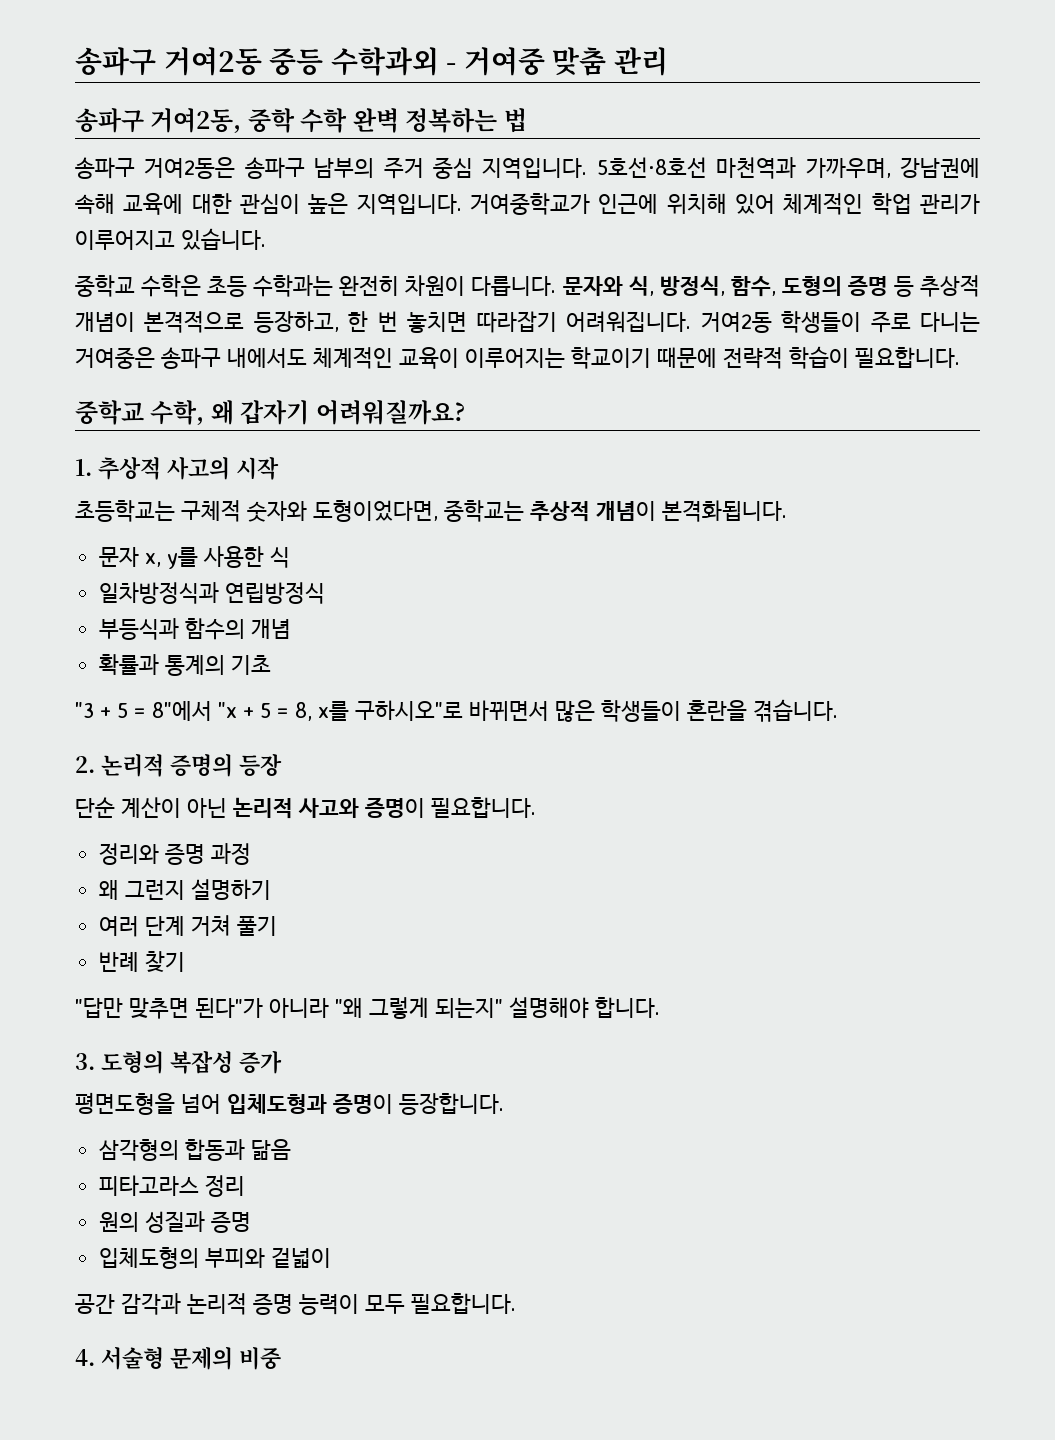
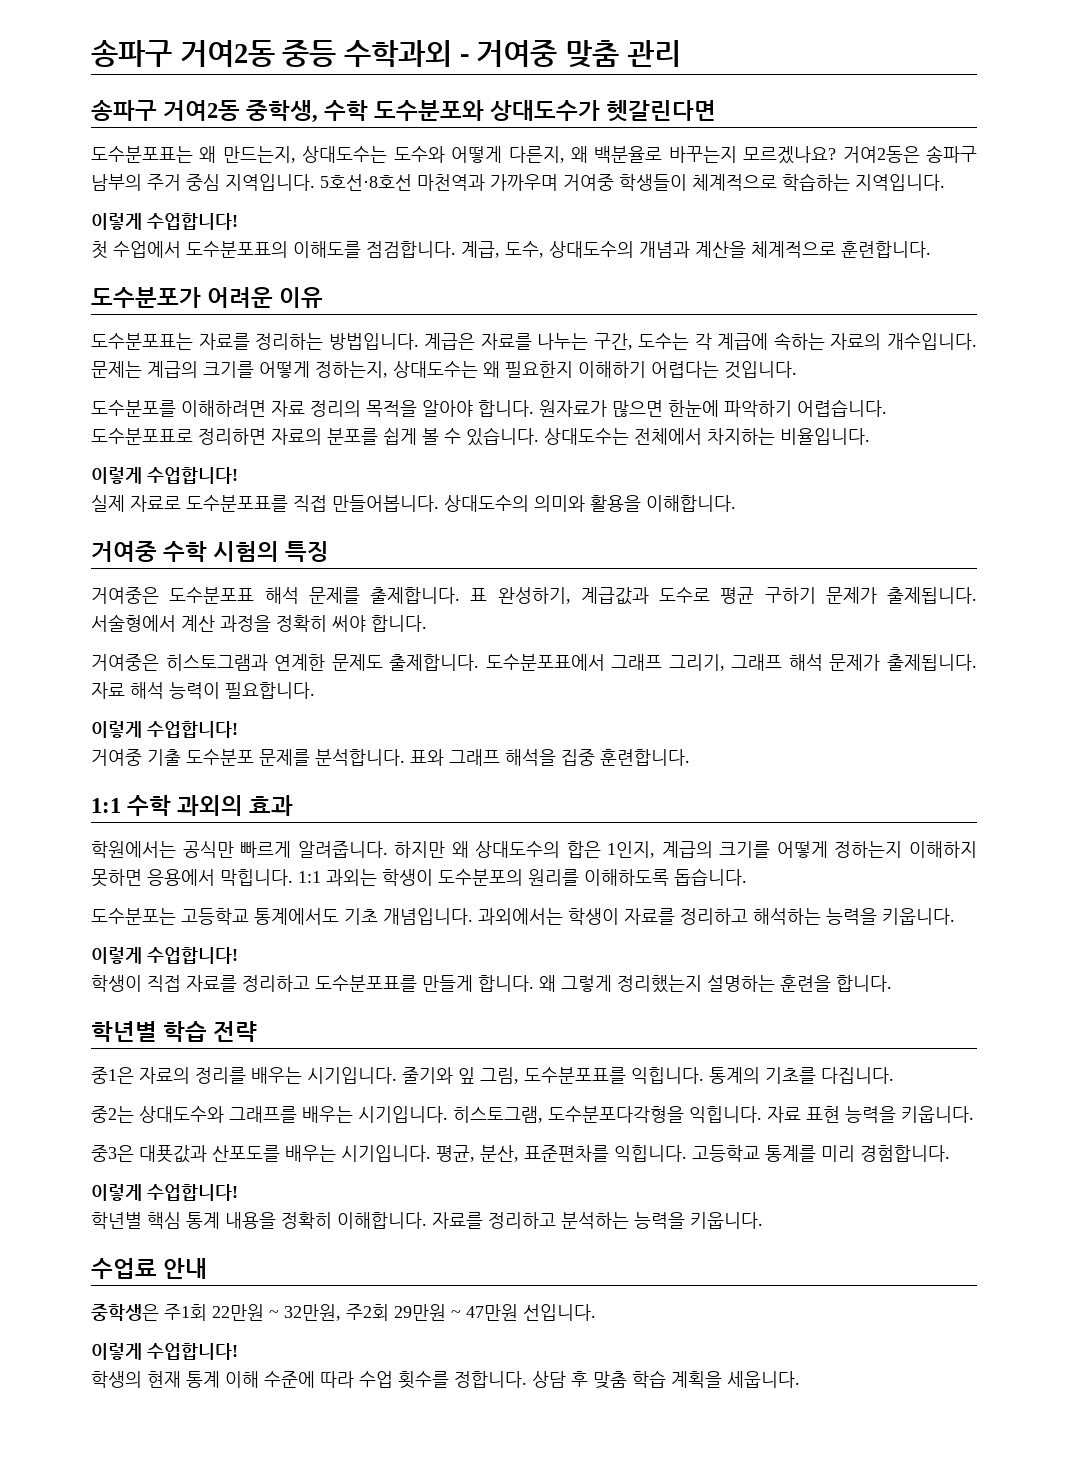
[150,108,527,133] [75,157,135,179] 거여2동, 중학 수학 완벽 정복하는 법 // 송파구 -> [163,100,717,123] [91,146,837,164] 거여2동 중학생, 수학 도수분포와 상대도수가 헷갈린다면 // 도수분포표는 왜 만드는지, 상대도수는 도수와 어떻게 다른지, 왜 백분율로 바꾸는지 모르겠나요?
[805,157,980,179] [75,193,981,215] [75,228,266,250] [75,275,980,297] [75,311,980,333] [75,346,960,369] [75,400,465,425] [75,457,279,480] [75,500,787,522] [99,546,291,569] [99,582,326,604] [99,618,292,640] [99,654,272,676] [75,699,838,722] [75,754,282,777] [75,797,536,819] [99,843,252,865] [99,879,272,900] [99,915,278,937] [99,951,186,972] [75,997,660,1019] [75,1050,282,1074] [75,1092,504,1115] [99,1139,292,1161] [99,1175,246,1197] [99,1211,252,1233] [99,1247,332,1269] [75,1293,516,1315] [75,1347,281,1370] 가까우며, 강남권에 속해 교육에 대한 관심이 높은 지역입니다. 거여중학교가 인근에 위치해 있어 체계적인 학업 관리가 이루어지고 있습니다. // 중학교 수학은 초등 수학과는 완전히 차원이 다릅니다. 문자와 식, 방정식, 함수, 도형의 증명 등 추상적 개념이 본격적으로 등장하고, 한 번 놓치면 따라잡기 어려워집니다. 거여2동 학생들이 주로 다니는 거여중은 송파구 내에서도 체계적인 교육이 이루어지는 학교이기 때문에 전략적 학습이 필요합니다. // 중학교 수학, 왜 갑자기 어려워질까요? // 1. 추상적 사고의 시작 // 초등학교는 구체적 숫자와 도형이었다면, 중학교는 추상적 개념이 본격화됩니다. // 문자 x, y를 사용한 식 // 일차방정식과 연립방정식 // 부등식과 함수의 개념 // 확률과 통계의 기초 // "3 + 5 = 8"에서 "x + 5 = 8, x를 구하시오"로 바뀌면서 많은 학생들이 혼란을 겪습니다. // 2. 논리적 증명의 등장 // 단순 계산이 아닌 논리적 사고와 증명이 필요합니다. // 정리와 증명 과정 // 왜 그런지 설명하기 // 여러 단계 거쳐 풀기 // 반례 찾기 // "답만 맞추면 된다"가 아니라 "왜 그렇게 되는지" 설명해야 합니다. // 3. 도형의 복잡성 증가 // 평면도형을 넘어 입체도형과 증명이 등장합니다. // 삼각형의 합동과 닮음 // 피타고라스 정리 // 원의 성질과 증명 // 입체도형의 부피와 겉넓이 // 공간 감각과 논리적 증명 능력이 모두 필요합니다. // 4. 서술형 문제의 비중 -> [490,173,945,191] [91,213,238,230] [91,241,931,259] [91,287,324,308] [91,332,978,350] [91,361,797,379] [91,399,887,417] [91,427,870,446] [91,467,238,484] [91,495,736,512] [91,541,330,562] [91,587,977,605] [91,614,427,632] [91,654,977,671] [91,682,315,699] [91,721,238,738] [91,749,690,766] [91,795,294,816] [91,841,978,858] [91,868,747,887] [91,908,955,925] [91,947,238,964] [91,975,892,993] [91,1021,258,1042] [91,1067,894,1084] [91,1106,974,1123] [91,1145,950,1163] [91,1184,238,1201] [91,1212,763,1229] [91,1258,208,1279] [91,1304,596,1321] [91,1343,238,1360] [91,1370,800,1389] 가까우며 거여중 학생들이 체계적으로 학습하는 지역입니다. // 이렇게 수업합니다! // 첫 수업에서 도수분포표의 이해도를 점검합니다. 계급, 도수, 상대도수의 개념과 계산을 체계적으로 훈련합니다. // 도수분포가 어려운 이유 // 도수분포표는 자료를 정리하는 방법입니다. 계급은 자료를 나누는 구간, 도수는 각 계급에 속하는 자료의 개수입니다. 문제는 계급의 크기를 어떻게 정하는지, 상대도수는 왜 필요한지 이해하기 어렵다는 것입니다. // 도수분포를 이해하려면 자료 정리의 목적을 알아야 합니다. 원자료가 많으면 한눈에 파악하기 어렵습니다. 도수분포표로 정리하면 자료의 분포를 쉽게 볼 수 있습니다. 상대도수는 전체에서 차지하는 비율입니다. // 이렇게 수업합니다! // 실제 자료로 도수분포표를 직접 만들어봅니다. 상대도수의 의미와 활용을 이해합니다. // 거여중 수학 시험의 특징 // 거여중은 도수분포표 해석 문제를 출제합니다. 표 완성하기, 계급값과 도수로 평균 구하기 문제가 출제됩니다. 서술형에서 계산 과정을 정확히 써야 합니다. // 거여중은 히스토그램과 연계한 문제도 출제합니다. 도수분포표에서 그래프 그리기, 그래프 해석 문제가 출제됩니다. 자료 해석 능력이 필요합니다. // 이렇게 수업합니다! // 거여중 기출 도수분포 문제를 분석합니다. 표와 그래프 해석을 집중 훈련합니다. // 1:1 수학 과외의 효과 // 학원에서는 공식만 빠르게 알려줍니다. 하지만 왜 상대도수의 합은 1인지, 계급의 크기를 어떻게 정하는지 이해하지 못하면 응용에서 막힙니다. 1:1 과외는 학생이 도수분포의 원리를 이해하도록 돕습니다. // 도수분포는 고등학교 통계에서도 기초 개념입니다. 과외에서는 학생이 자료를 정리하고 해석하는 능력을 키웁니다. // 이렇게 수업합니다! // 학생이 직접 자료를 정리하고 도수분포표를 만들게 합니다. 왜 그렇게 정리했는지 설명하는 훈련을 합니다. // 학년별 학습 전략 // 중1은 자료의 정리를 배우는 시기입니다. 줄기와 잎 그림, 도수분포표를 익힙니다. 통계의 기초를 다집니다. // 중2는 상대도수와 그래프를 배우는 시기입니다. 히스토그램, 도수분포다각형을 익힙니다. 자료 표현 능력을 키웁니다. // 중3은 대푯값과 산포도를 배우는 시기입니다. 평균, 분산, 표준편차를 익힙니다. 고등학교 통계를 미리 경험합니다. // 이렇게 수업합니다! // 학년별 핵심 통계 내용을 정확히 이해합니다. 자료를 정리하고 분석하는 능력을 키웁니다. // 수업료 안내 // 중학생은 주1회 22만원 ~ 32만원, 주2회 29만원 ~ 47만원 선입니다. // 이렇게 수업합니다! // 학생의 현재 통계 이해 수준에 따라 수업 횟수를 정합니다. 상담 후 맞춤 학습 계획을 세웁니다.

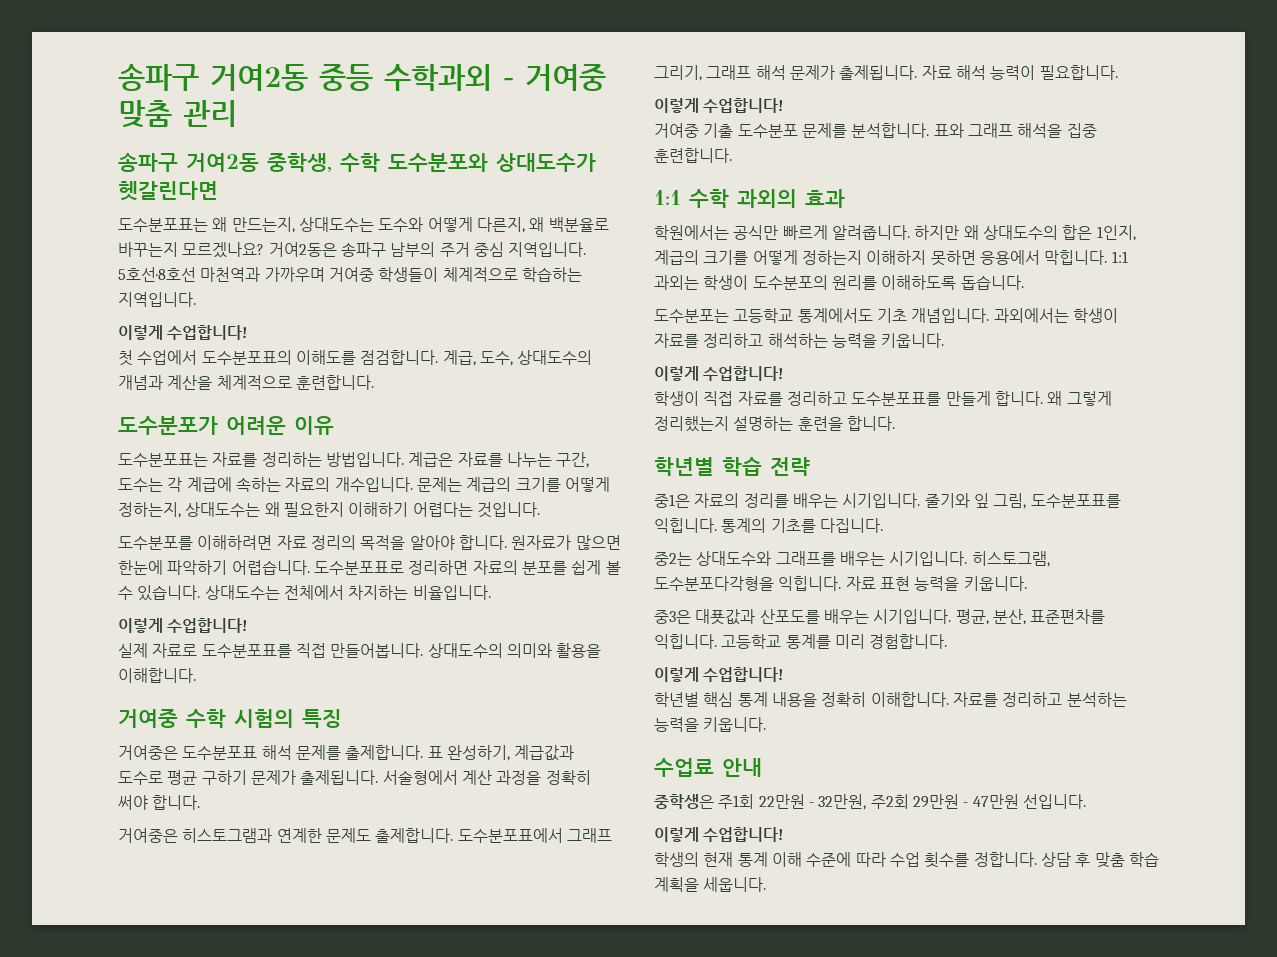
[269,1310,279,1318] ~ -> [808,802,814,807] -
[451,1310,461,1318] ~ -> [963,802,969,807] -

